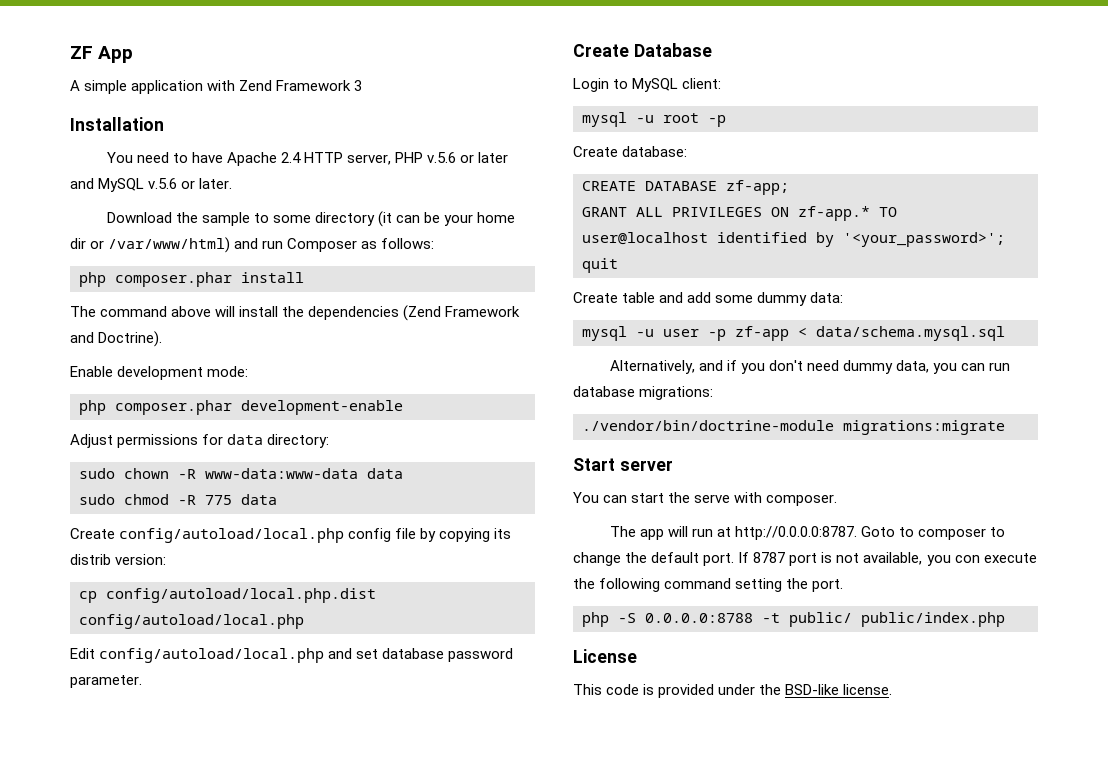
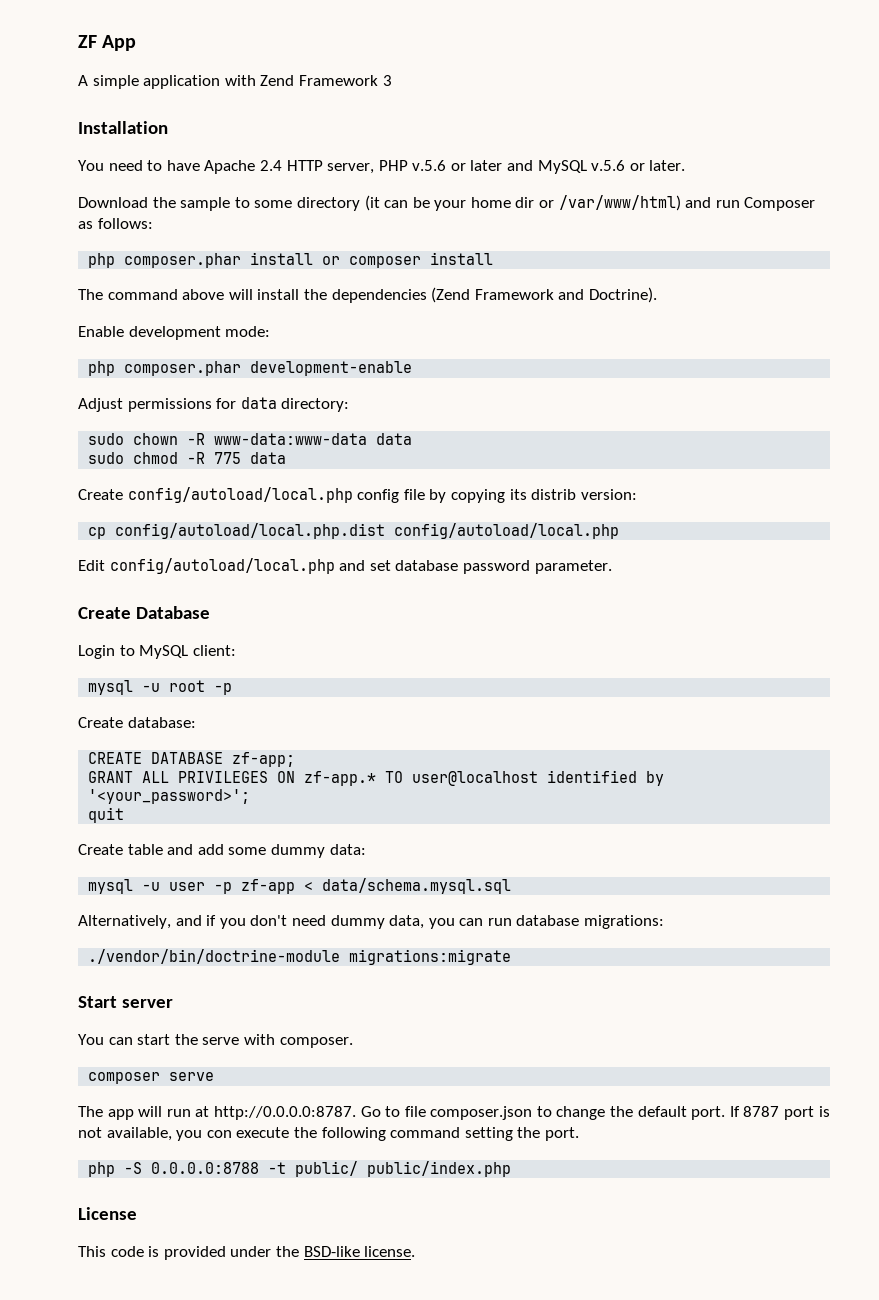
(304, 277) none -> [322,252,494,268] or composer install
(838, 500) none -> [88,1072,215,1084] // composer serve
[861,526,987,540] Goto to composer -> [360,1106,533,1120] Go to file composer.json

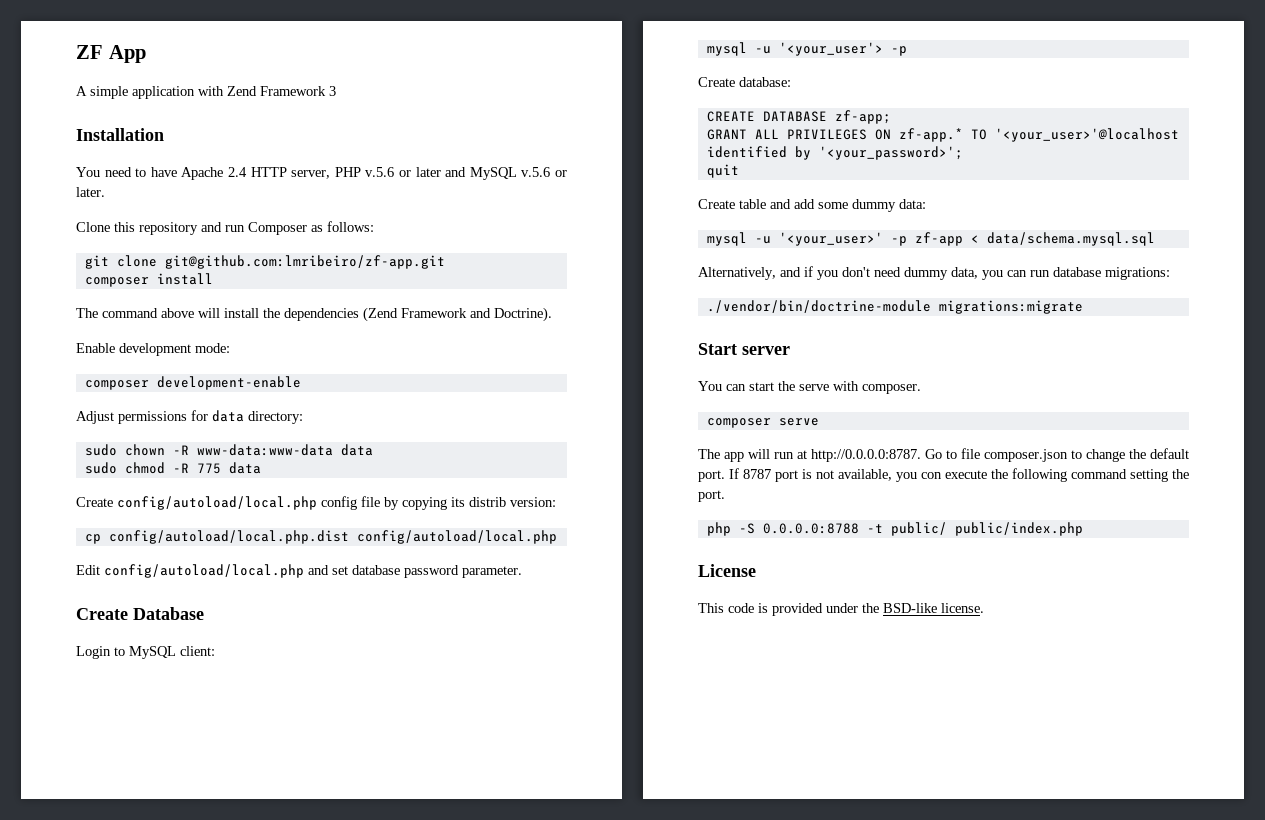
[78,195,681,211] Download the sample to some directory (it can be your home dir or /var/www/html) -> [76,222,198,235] Clone this repository
[88,252,341,268] php composer.phar install or -> [84,255,445,269] git clone git@github.com:lmribeiro/zf-app.git //
[88,361,242,376] php composer.phar -> [84,380,149,390] composer
[169,680,206,692] root -> [778,42,883,56] '<your_user'>
[412,771,539,786] user@localhost -> [994,128,1179,142] '<your_user>'@localhost
[169,882,206,891] user -> [778,232,883,246] '<your_user>'

